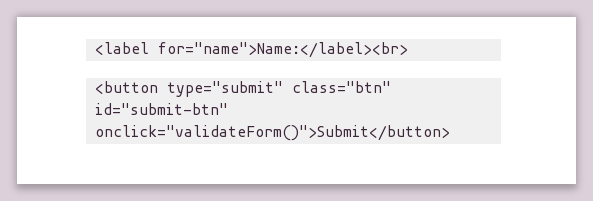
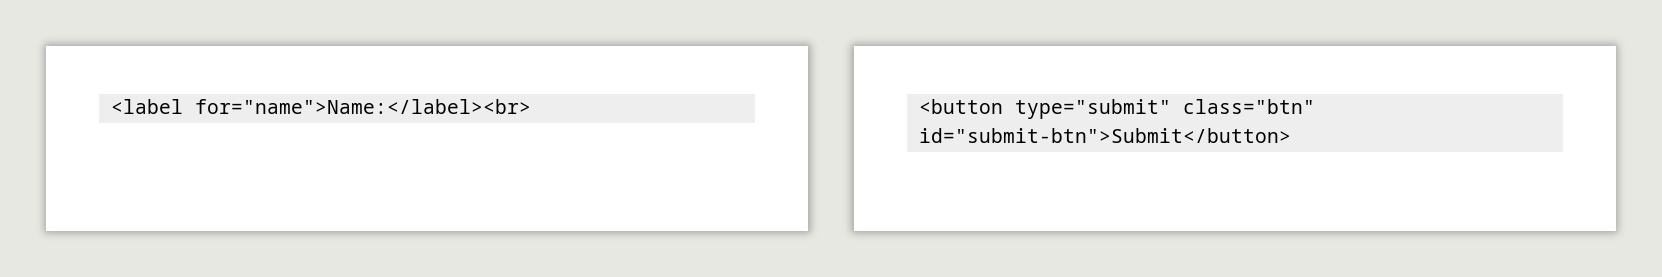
[95,103,229,115] [95,125,451,141] id="submit-btn" onclick="validateForm()">Submit</button> -> [919,128,1291,143] id="submit-btn">Submit</button>

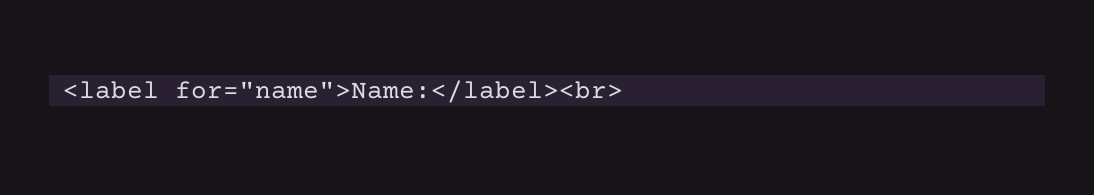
[919,99,1315,119] [919,128,1291,143] // <button type="submit" class="btn" id="submit-btn">Submit</button> -> (623, 91) none

